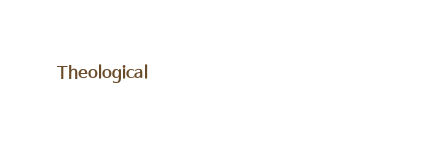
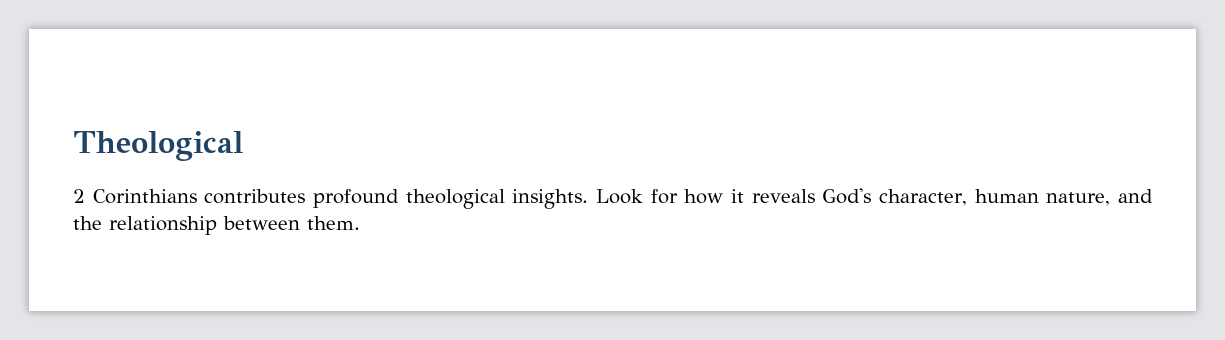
(148, 73) none -> [73,188,1153,209] [73,216,360,235] // 2 Corinthians contributes profound theological insights. Look for how it reveals God's character, human nature, and the relationship between them.

